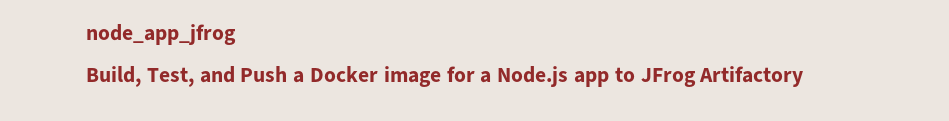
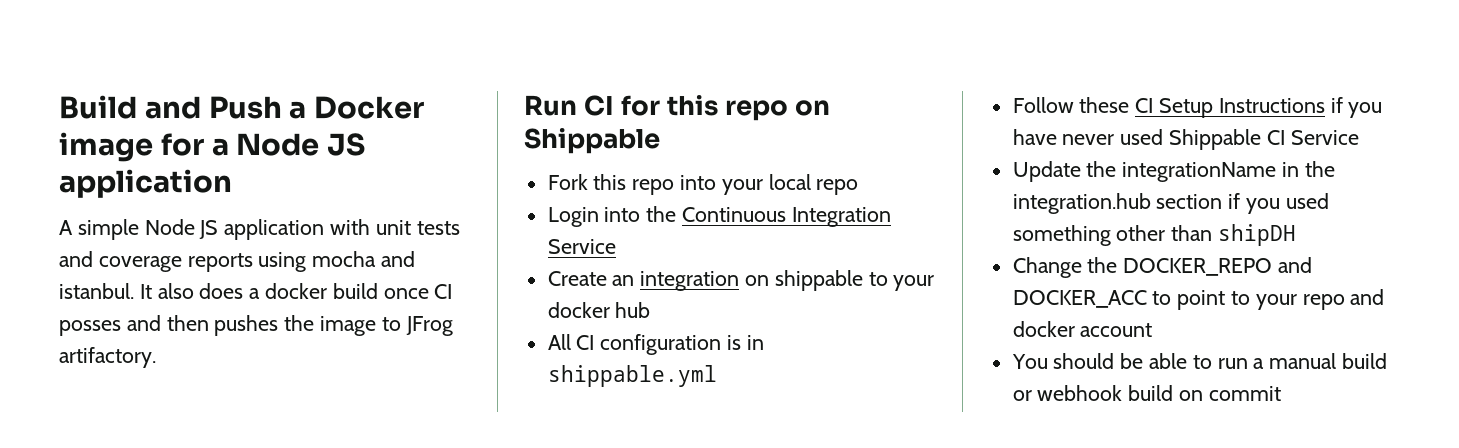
[86,24,236,45] [86,66,194,87] node_app_jfrog // Build, Test, -> [59,95,137,119] Build
[497,66,804,87] Node.js app to JFrog Artifactory -> [236,133,366,156] [59,169,232,198] [59,219,460,240] [59,251,416,272] [59,283,453,299] [59,315,453,336] [59,347,156,368] [524,95,831,121] [524,128,660,154] [547,174,859,195] [547,206,891,227] [547,239,616,254] [547,270,935,291] [547,302,651,318] [547,334,764,355] [547,365,717,387] [1012,97,1383,118] [1012,129,1359,150] [1012,161,1335,182] [1012,193,1329,214] [1012,224,1297,246] [1012,257,1313,278] [1012,289,1385,310] [1012,321,1153,337] [1011,353,1388,369] [1012,385,1281,401] Node JS application // A simple Node JS application with unit tests and coverage reports using mocha and istanbul. It also does a docker build once CI posses and then pushes the image to JFrog artifactory. // Run CI for this repo on Shippable // Fork this repo into your local repo // Login into the Continuous Integration Service // Create an integration on shippable to your docker hub // All CI configuration is in shippable.yml // Follow these CI Setup Instructions if you have never used Shippable CI Service // Update the integrationName in the integration.hub section if you used something other than shipDH // Change the DOCKER_REPO and DOCKER_ACC to point to your repo and docker account // You should be able to run a manual build or webhook build on commit

